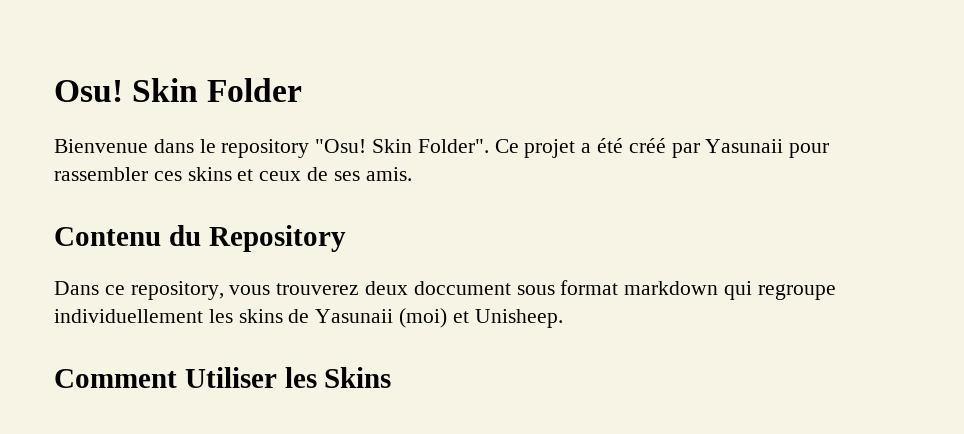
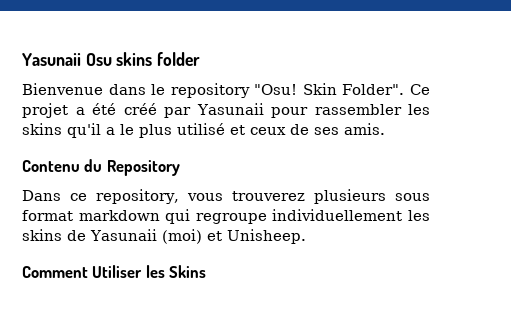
[54,78,303,102] Osu! Skin Folder -> [22,52,201,66] Yasunaii Osu skins folder
[153,167,232,181] ces skins -> [408,104,430,115] [22,123,225,138] les skins qu'il a le plus utilisé
[365,281,511,295] deux doccument -> [313,189,386,204] plusieurs

